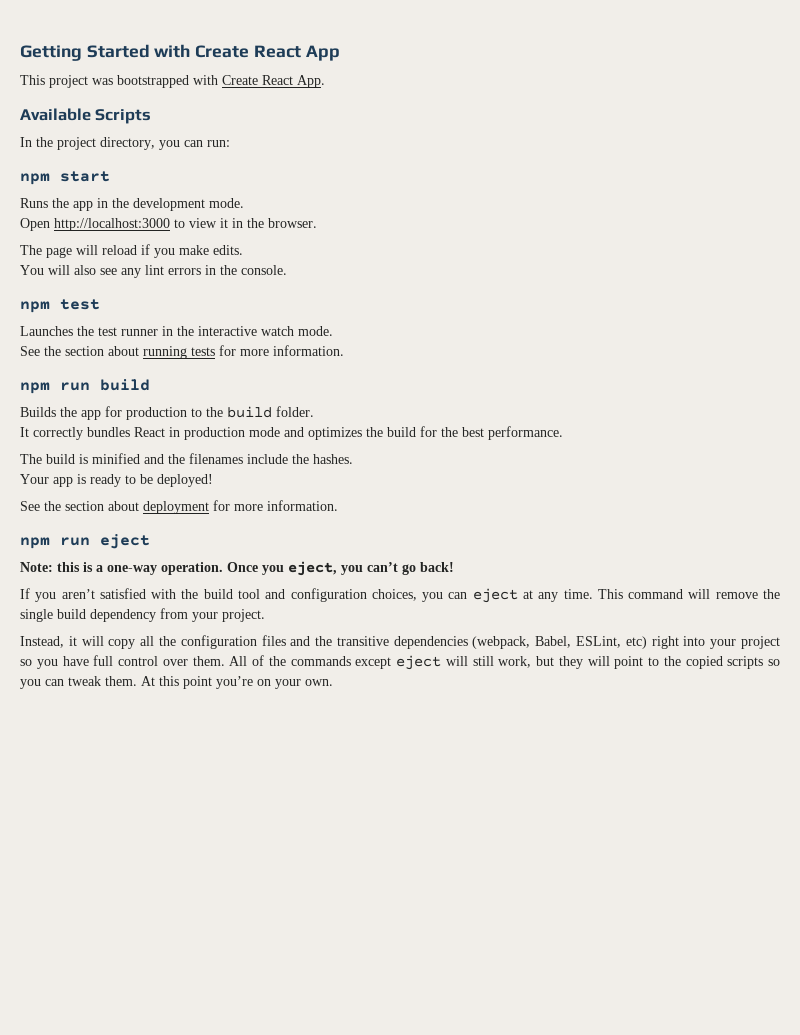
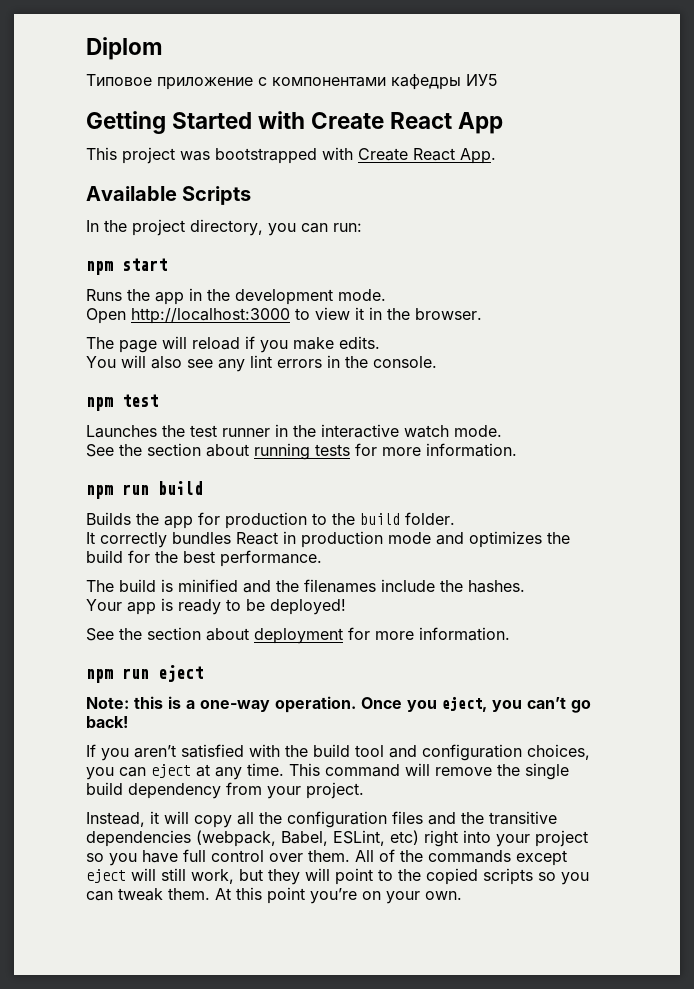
(20, 53) none -> [86,37,163,60] [86,74,498,90] Diplom // Типовое приложение с компонентами кафедры ИУ5 //

